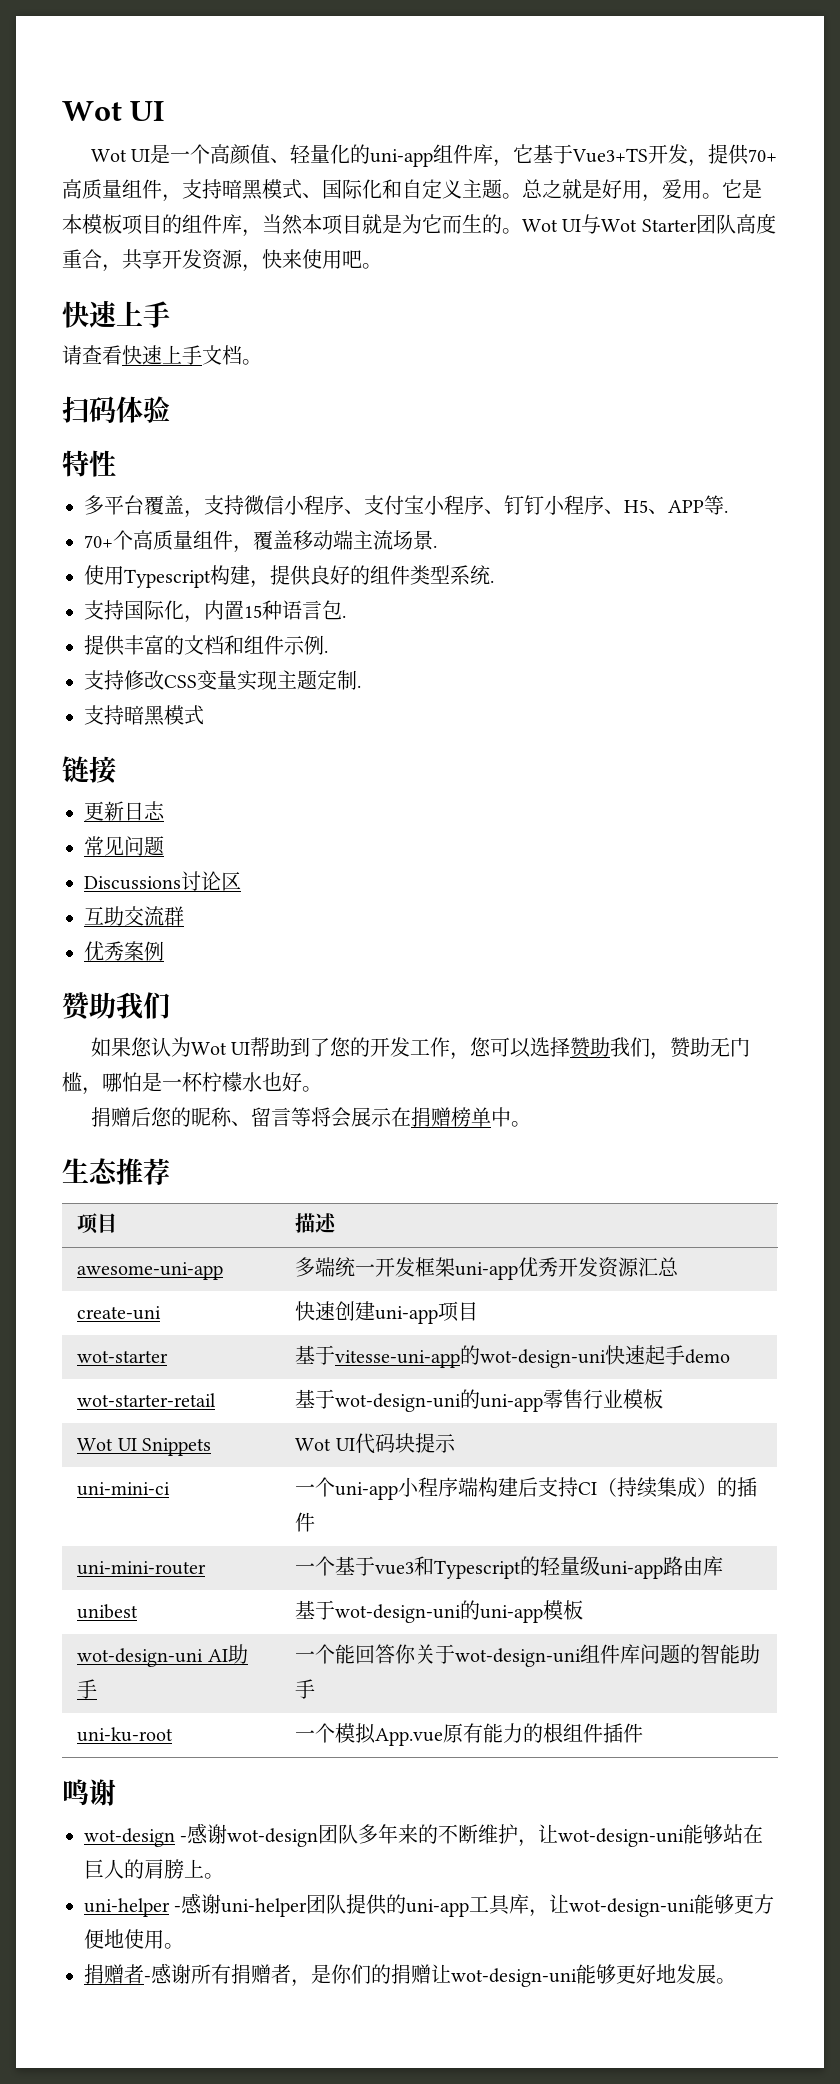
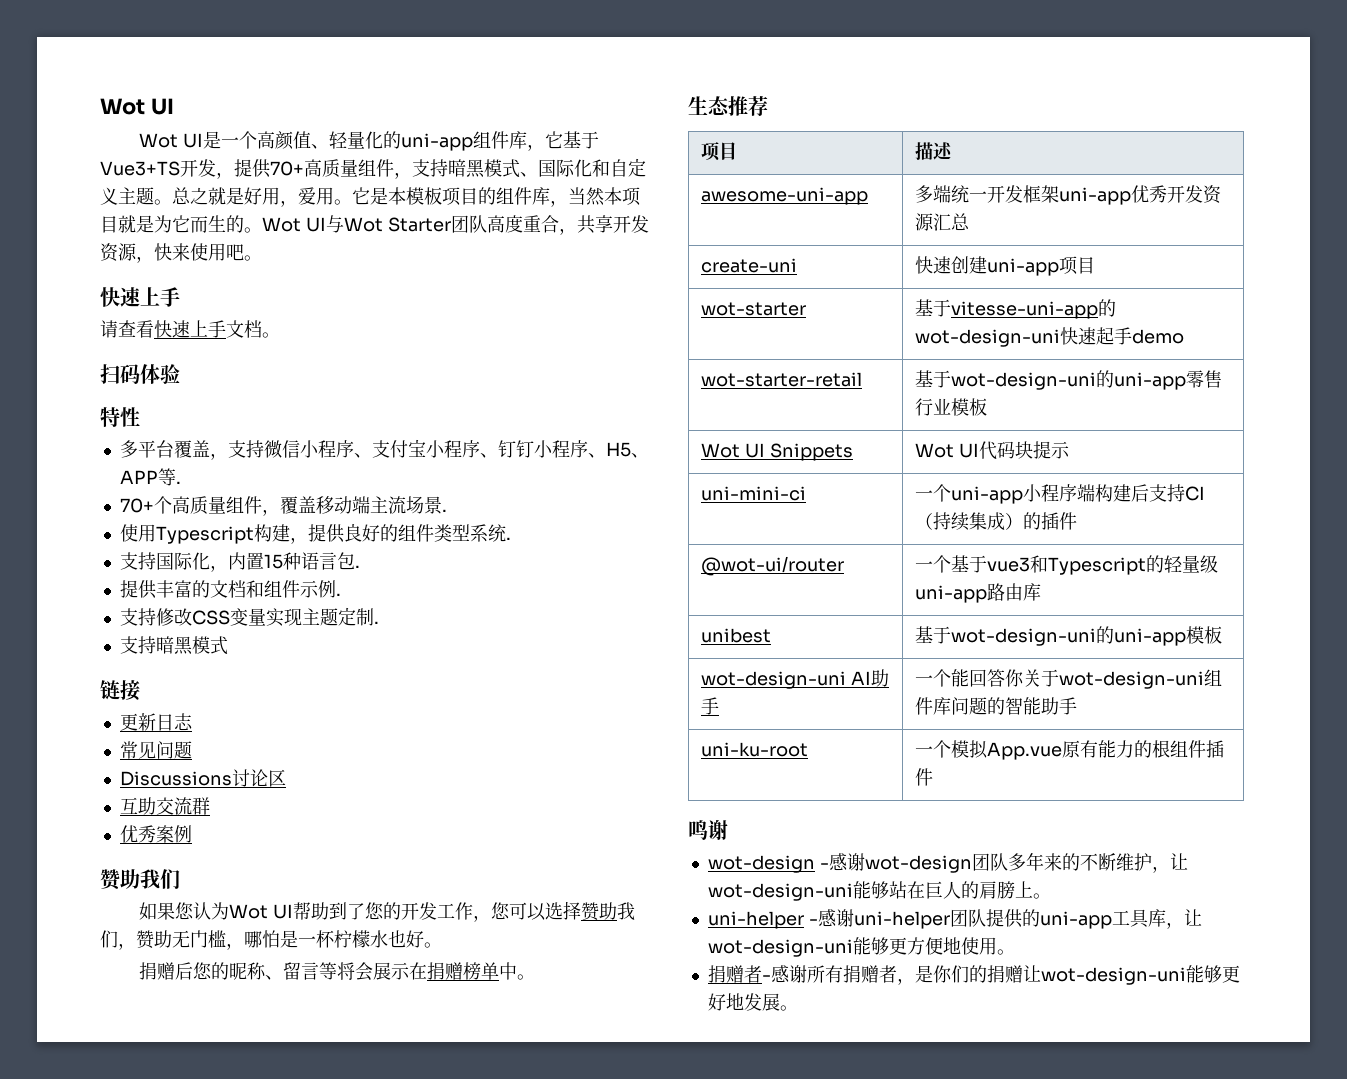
[77,1561,207,1575] uni-mini-router -> [700,556,844,576] @wot-ui/router

